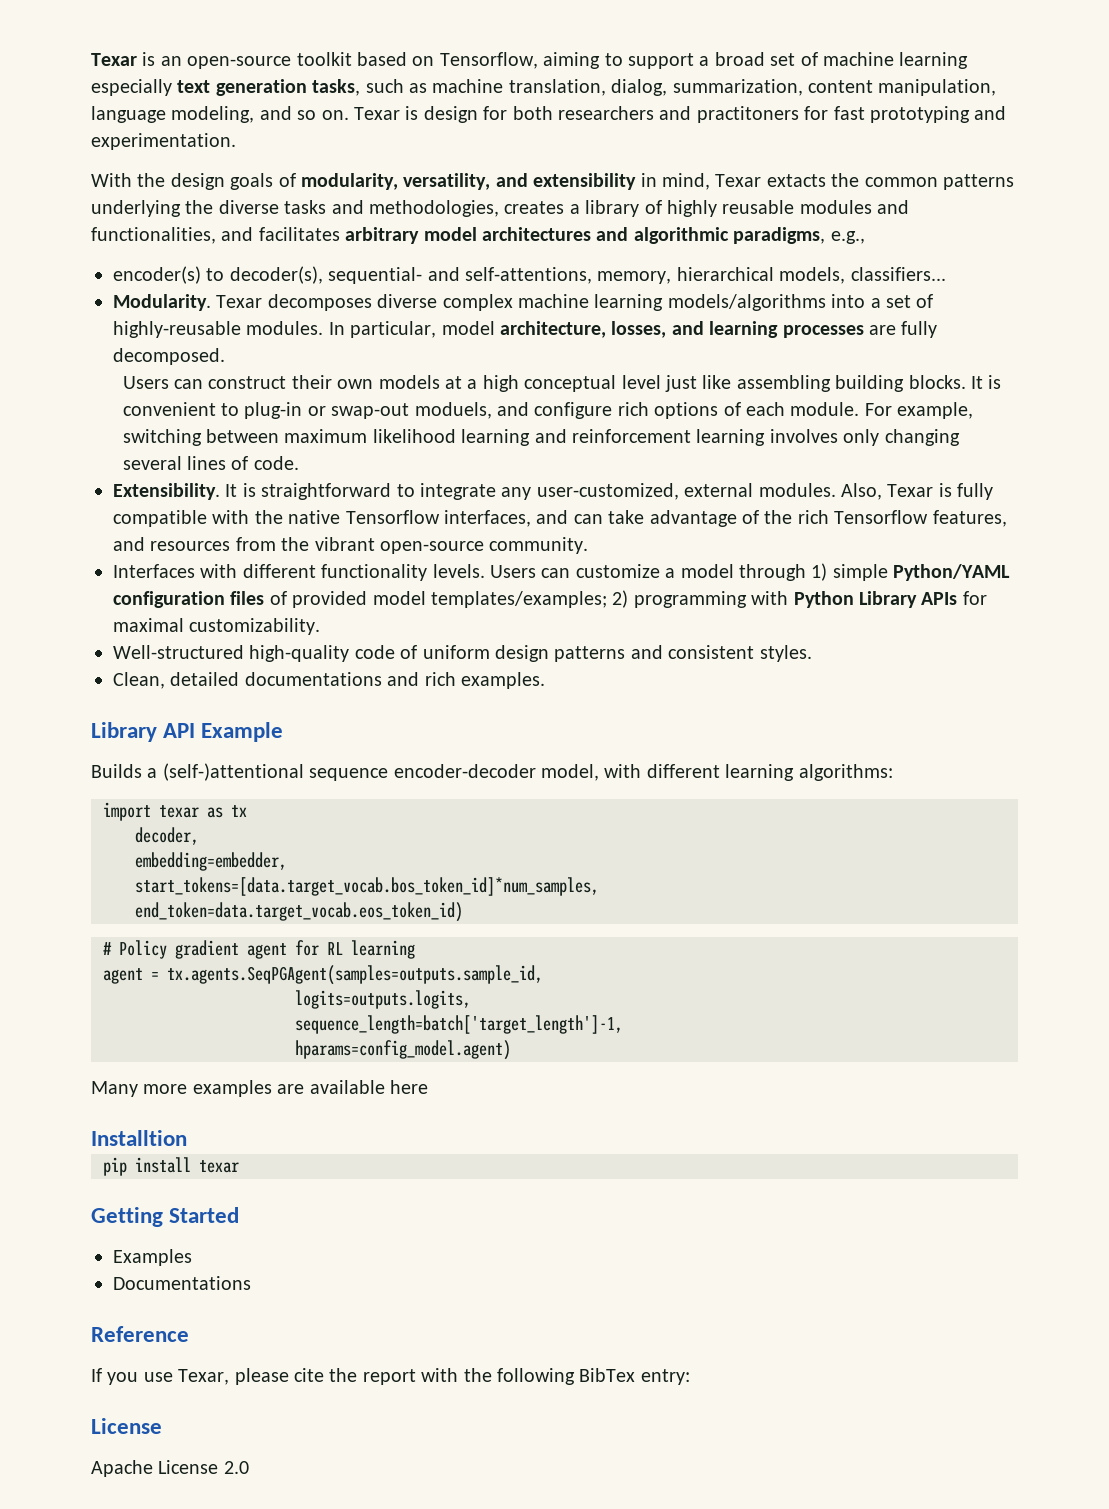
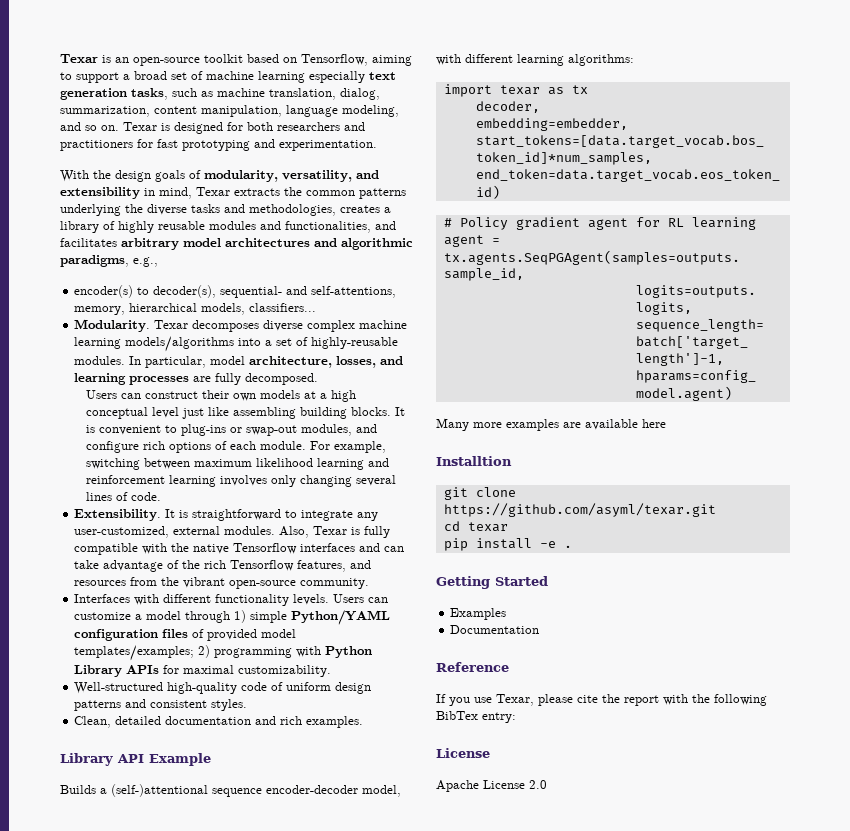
[423,106,478,123] design -> [174,122,223,134] designed
[696,106,799,123] practitoners -> [60,140,133,151] practitioners
[766,174,826,187] extacts -> [234,188,280,196] extracts
[244,402,303,419] plug-in -> [180,424,226,436] plug-ins
[414,402,492,419] moduels, -> [300,424,352,436] modules,
[444,510,531,527] interfaces, -> [300,543,356,552] interfaces
[244,672,382,686] documentations -> [165,716,252,725] documentation
(187, 1138) none -> [443,487,516,500] [443,503,716,517] [443,521,508,532] // git clone https://github.com/asyml/texar.git // cd texar
[199,1160,239,1173] texar -> [539,541,572,548] -e .
[113,1276,251,1290] Documentations -> [450,625,540,634] Documentation

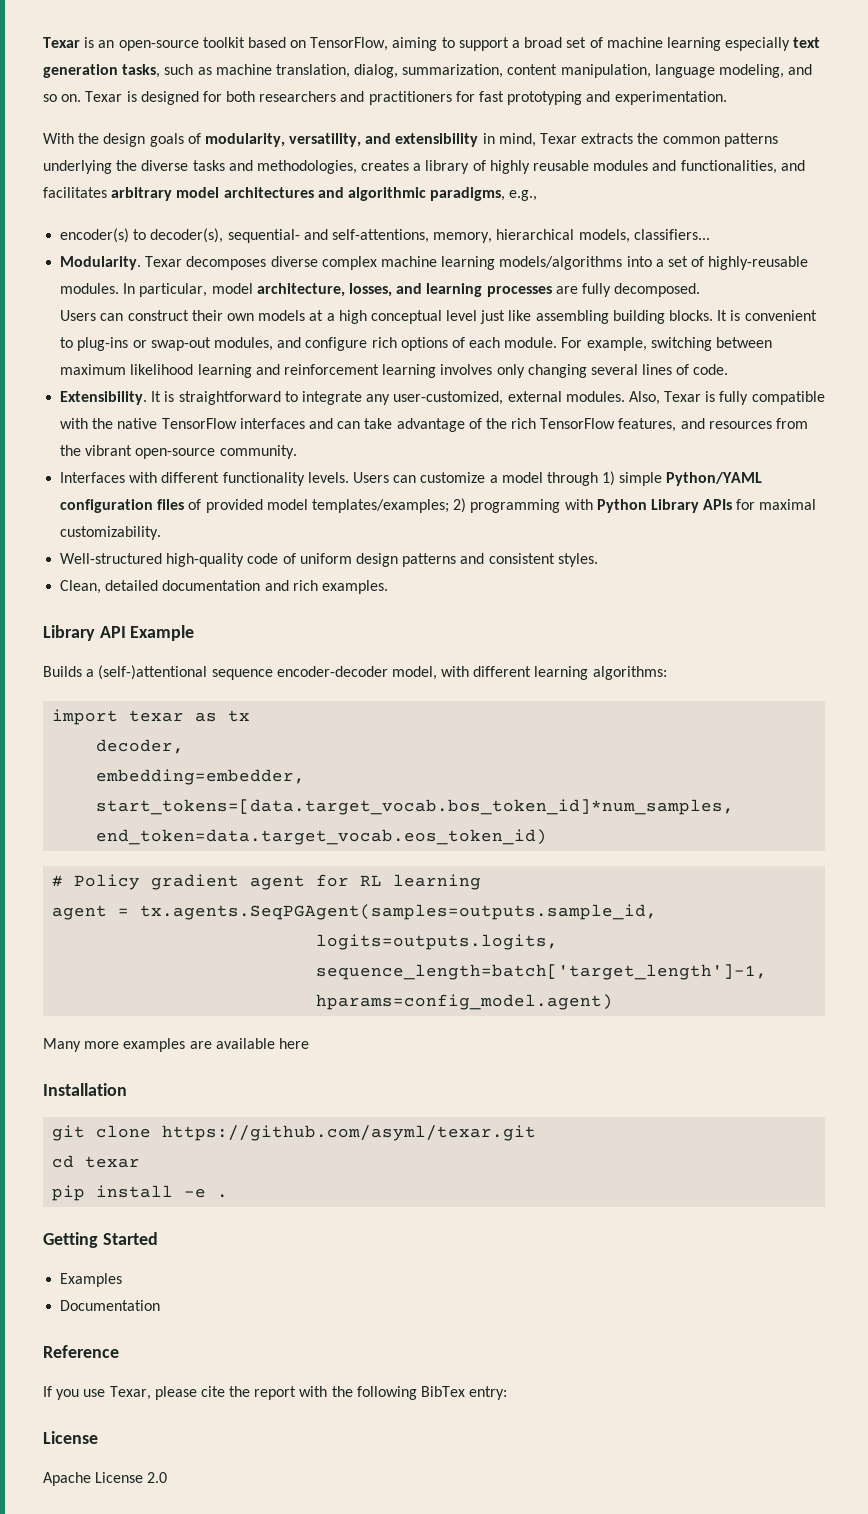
[301,54,368,66] Tensorflow, -> [310,37,389,51] TensorFlow,
[233,543,298,554] Tensorflow -> [161,418,237,429] TensorFlow
[230,560,295,571] Tensorflow -> [540,418,616,429] TensorFlow
[436,456,512,466] Installtion -> [43,1083,127,1096] Installation

